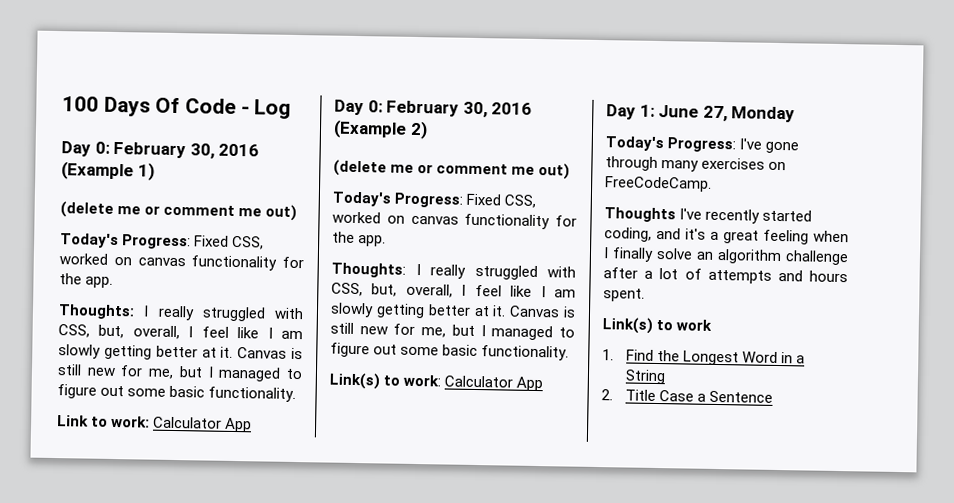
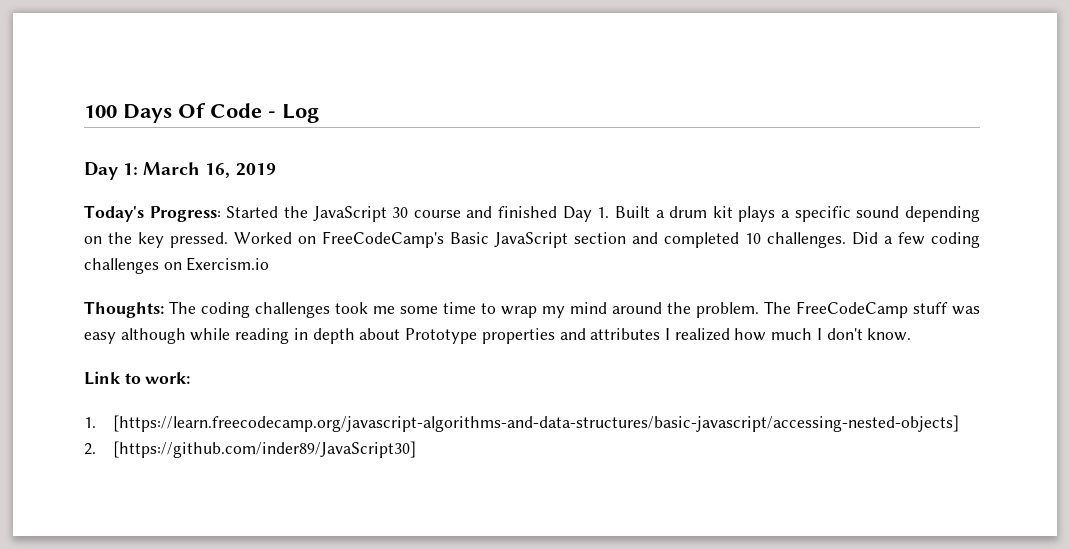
[94,141,260,159] [61,161,155,181] [60,201,298,222] [60,233,265,250] [59,253,304,271] [59,273,114,288] [58,304,304,322] [58,324,304,340] [58,344,304,360] [57,364,303,382] [57,384,297,403] [57,415,253,433] [334,99,533,118] [333,119,428,140] [333,159,571,180] [332,191,537,208] [332,211,577,230] [332,231,387,247] [331,262,576,281] [331,282,576,298] [330,302,576,319] [330,322,575,341] [330,342,570,361] [329,372,544,392] [606,104,796,123] [605,136,800,154] [605,156,787,172] [605,176,712,192] [604,207,813,224] [604,227,849,245] [603,247,849,266] [603,267,848,284] [603,288,645,302] [602,317,713,334] [602,349,805,366] [624,369,666,385] [601,389,773,403] 0: February 30, 2016 (Example 1) // (delete me or comment me out) // Today's Progress: Fixed CSS, worked on canvas functionality for the app. // Thoughts: I really struggled with CSS, but, overall, I feel like I am slowly getting better at it. Canvas is still new for me, but I managed to figure out some basic functionality. // Link to work: Calculator App // Day 0: February 30, 2016 (Example 2) // (delete me or comment me out) // Today's Progress: Fixed CSS, worked on canvas functionality for the app. // Thoughts: I really struggled with CSS, but, overall, I feel like I am slowly getting better at it. Canvas is still new for me, but I managed to figure out some basic functionality. // Link(s) to work: Calculator App // Day 1: June 27, Monday // Today's Progress: I've gone through many exercises on FreeCodeCamp. // Thoughts I've recently started coding, and it's a great feeling when I finally solve an algorithm challenge after a lot of attempts and hours spent. // Link(s) to work // 1. Find the Longest Word in a String // 2. Title Case a Sentence -> [123,162,276,178] [84,205,981,222] [84,231,980,248] [84,257,270,274] [84,301,980,318] [84,328,912,344] [84,371,191,385] [84,415,960,432] [84,441,417,458] 1: March 16, 2019 // Today's Progress: Started the JavaScript 30 course and finished Day 1. Built a drum kit plays a specific sound depending on the key pressed. Worked on FreeCodeCamp's Basic JavaScript section and completed 10 challenges. Did a few coding challenges on Exercism.io // Thoughts: The coding challenges took me some time to wrap my mind around the problem. The FreeCodeCamp stuff was easy although while reading in depth about Prototype properties and attributes I realized how much I don't know. // Link to work: // 1. [https://learn.freecodecamp.org/javascript-algorithms-and-data-structures/basic-javascript/accessing-nested-objects] // 2. [https://github.com/inder89/JavaScript30]

